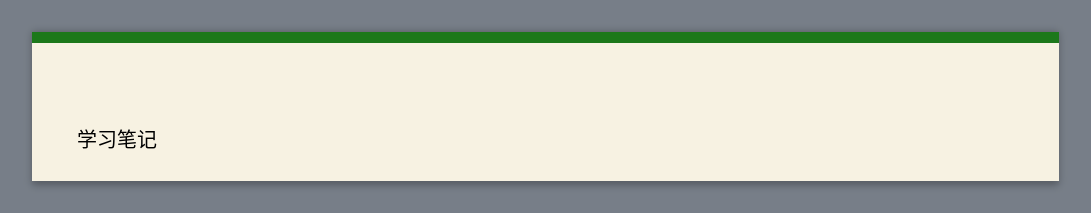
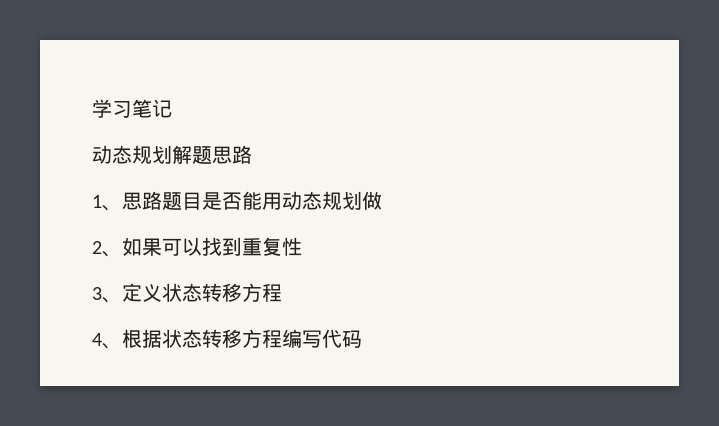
(157, 139) none -> [92,145,252,164] [92,191,382,211] [92,237,302,257] [92,283,282,303] [92,329,362,349] // 动态规划解题思路 // 1、思路题目是否能用动态规划做 // 2、如果可以找到重复性 // 3、定义状态转移方程 // 4、根据状态转移方程编写代码

